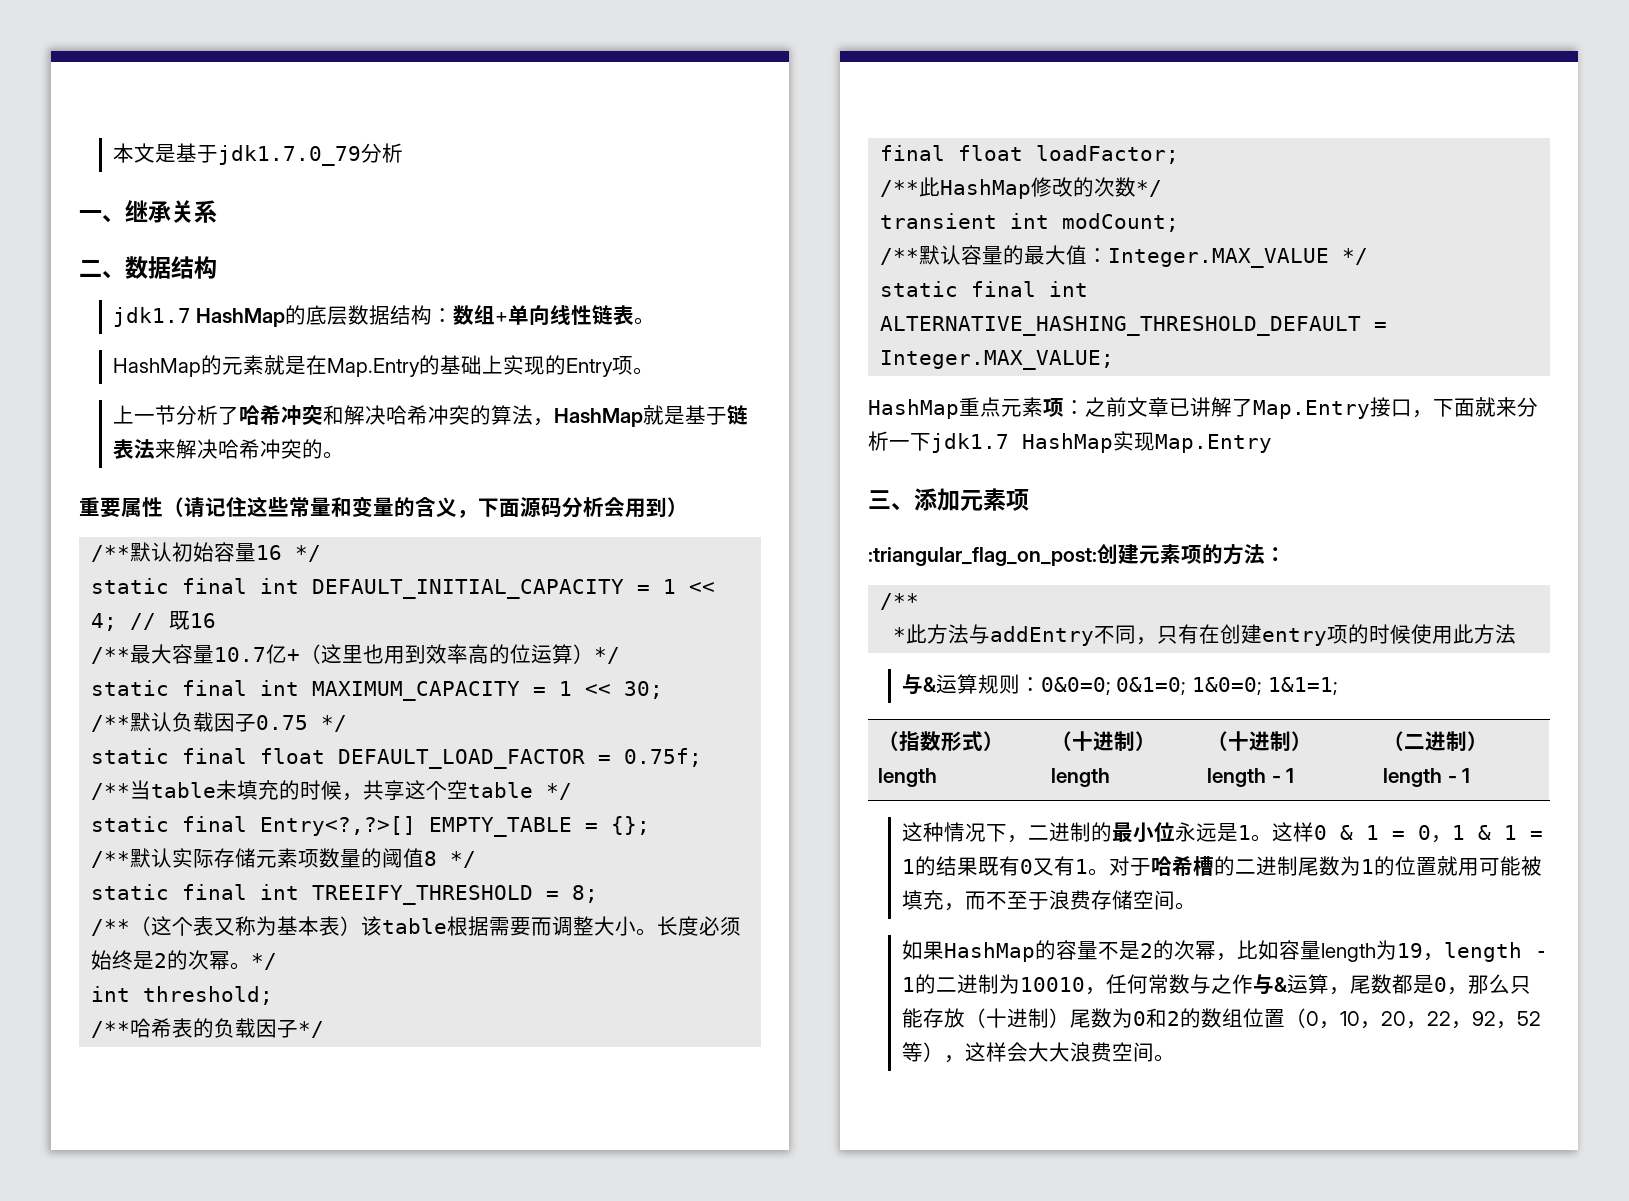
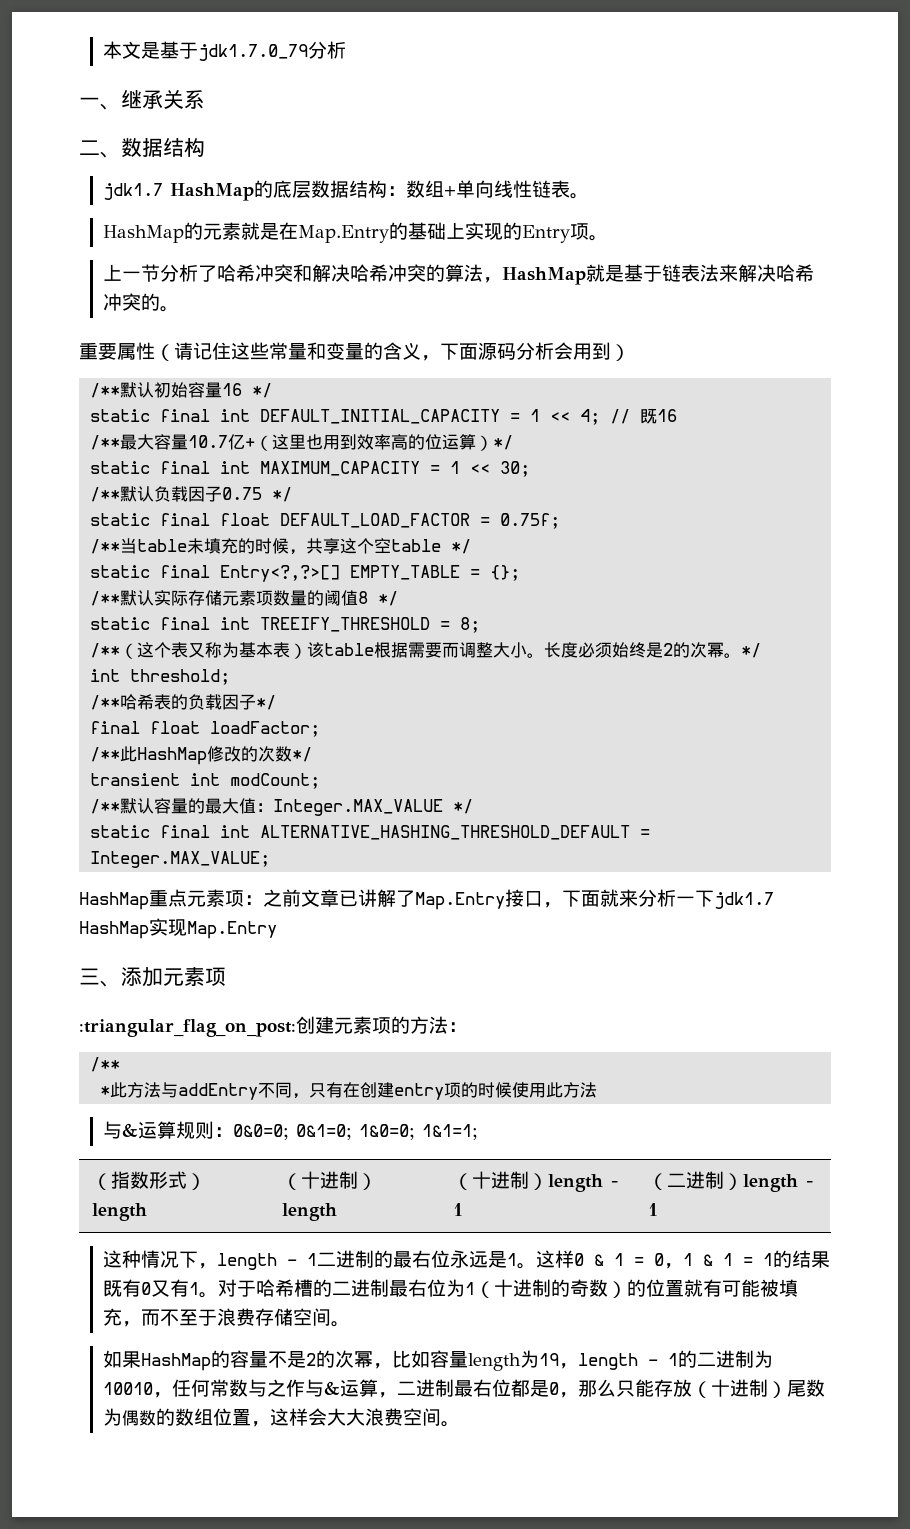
(1028, 839) none -> [217,1253,318,1270] length - 1
[1132,822,1154,843] 小 -> [412,1250,432,1268] 右
[1297,856,1374,876] 尾数为1 -> [389,1279,628,1298] 最右位为1（十进制的奇数）
[1457,858,1479,876] 用 -> [703,1279,723,1297] 有
[1349,974,1392,994] 尾数 -> [397,1379,512,1397] 二进制最右位
[1132,1008,1541,1029] [901,1042,944,1062] 0和2的数组位置（0，10，20，22，92，52等） -> [122,1408,252,1426] 偶数的数组位置

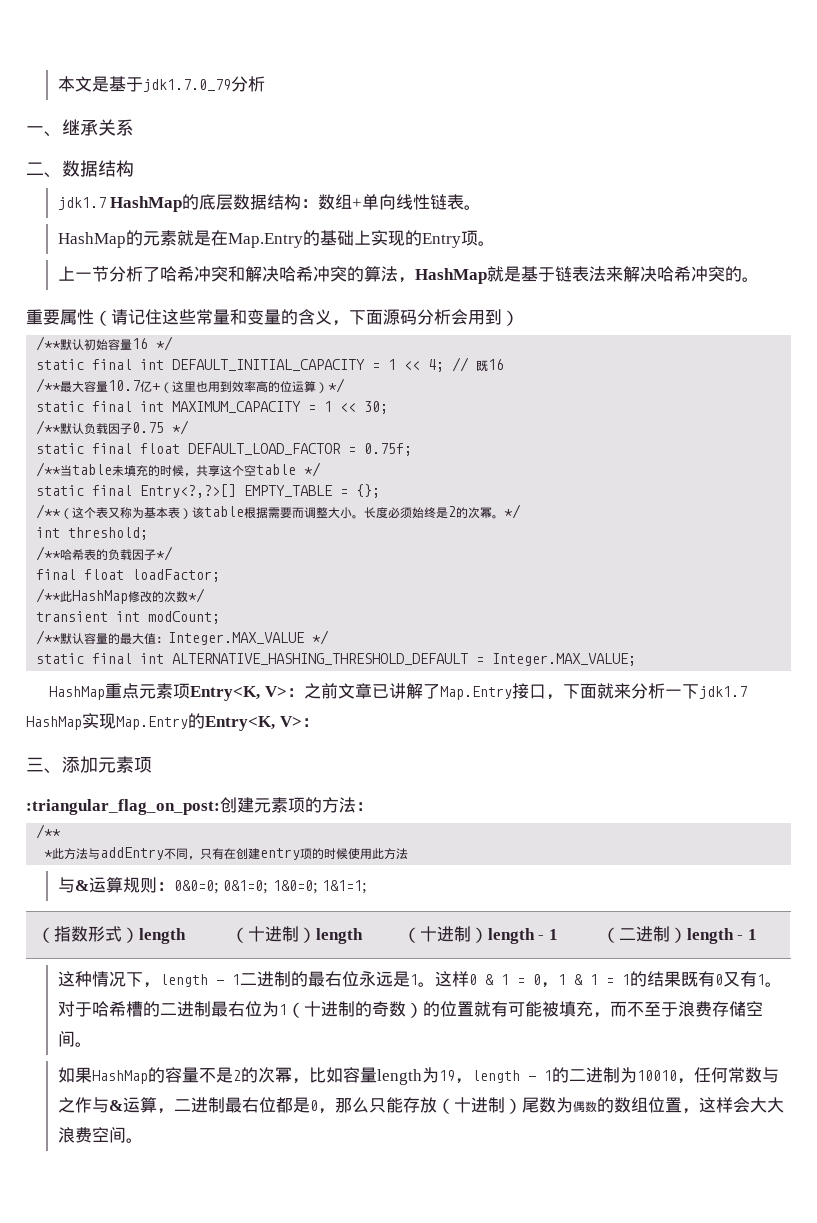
[90,590,399,606] [90,617,481,633] // /**默认实际存储元素项数量的阈值8 */ // static final int TREEIFY_THRESHOLD = 8; -> (381, 491) none
(244, 898) none -> [190,686,287,701] Entry<K, V>
(277, 930) none -> [188,713,319,731] 的Entry<K, V>：

